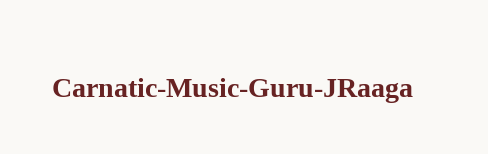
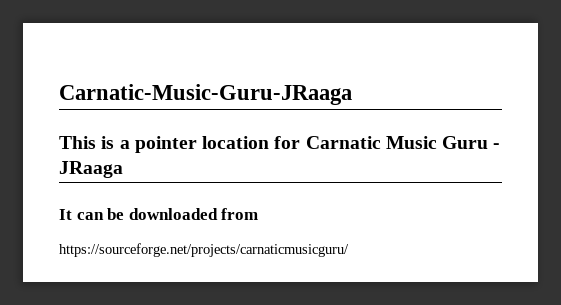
(413, 90) none -> [59,136,501,153] [59,161,123,178] [59,208,259,220] [59,243,349,257] // This is a pointer location for Carnatic Music Guru - JRaaga // It can be downloaded from // https://sourceforge.net/projects/carnaticmusicguru/

